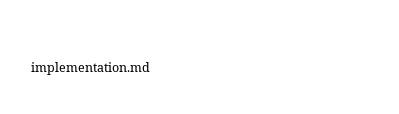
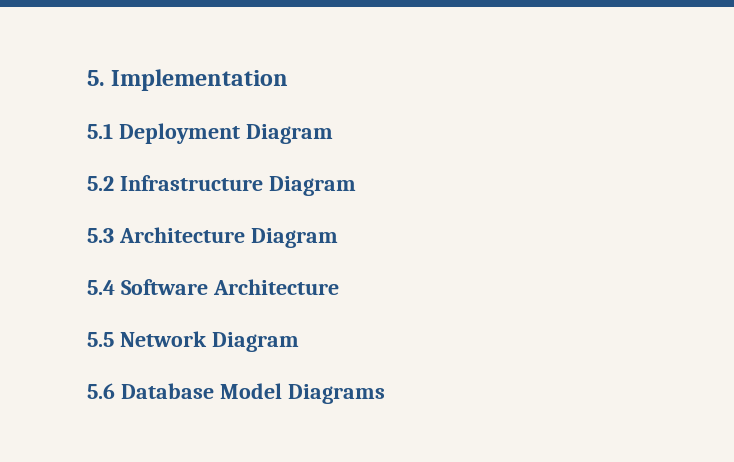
[31,62,150,75] implementation.md -> [87,69,289,91] [87,123,333,144] [87,175,356,196] [87,227,338,248] [87,279,339,295] [87,331,299,352] [87,383,385,404] 5. Implementation // 5.1 Deployment Diagram // 5.2 Infrastructure Diagram // 5.3 Architecture Diagram // 5.4 Software Architecture // 5.5 Network Diagram // 5.6 Database Model Diagrams

